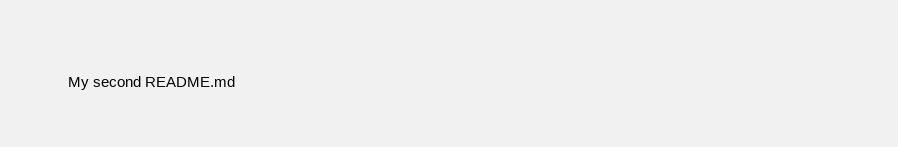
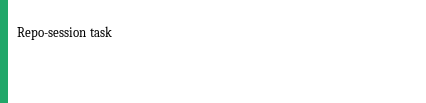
[68,76,236,90] My second README.md -> [17,26,112,40] Repo-session task

